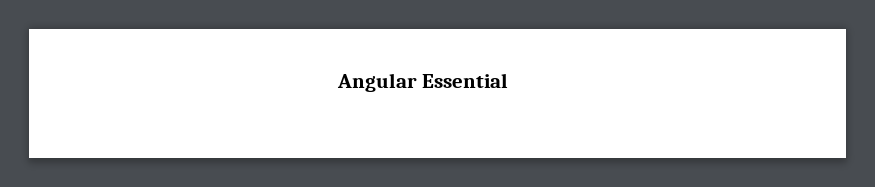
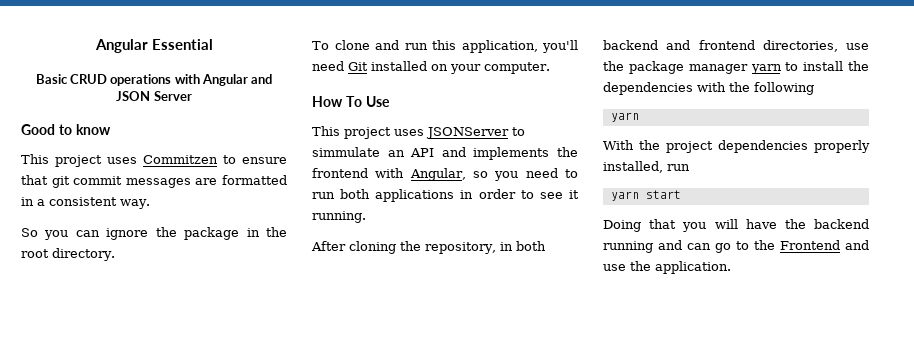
(509, 80) none -> [35,74,273,86] [116,91,192,101] [21,124,111,135] [21,154,287,167] [21,175,287,188] [21,197,150,209] [21,227,287,240] [21,248,115,261] [312,40,578,53] [312,61,550,74] [312,96,390,107] [312,126,525,139] [312,147,578,160] [312,168,578,181] [312,189,579,202] [312,211,366,223] [311,241,546,254] [603,40,869,52] [603,61,869,74] [603,82,814,95] [610,112,639,122] [603,140,870,153] [603,161,690,173] [610,190,681,201] [603,219,869,232] [603,240,869,253] [603,261,731,274] // Basic CRUD operations with Angular and JSON Server // Good to know // This project uses Commitzen to ensure that git commit messages are formatted in a consistent way. // So you can ignore the package in the root directory. // To clone and run this application, you'll need Git installed on your computer. // How To Use // This project uses JSONServer to simmulate an API and implements the frontend with Angular, so you need to run both applications in order to see it running. // After cloning the repository, in both backend and frontend directories, use the package manager yarn to install the dependencies with the following // yarn // With the project dependencies properly installed, run // yarn start // Doing that you will have the backend running and can go to the Frontend and use the application.

